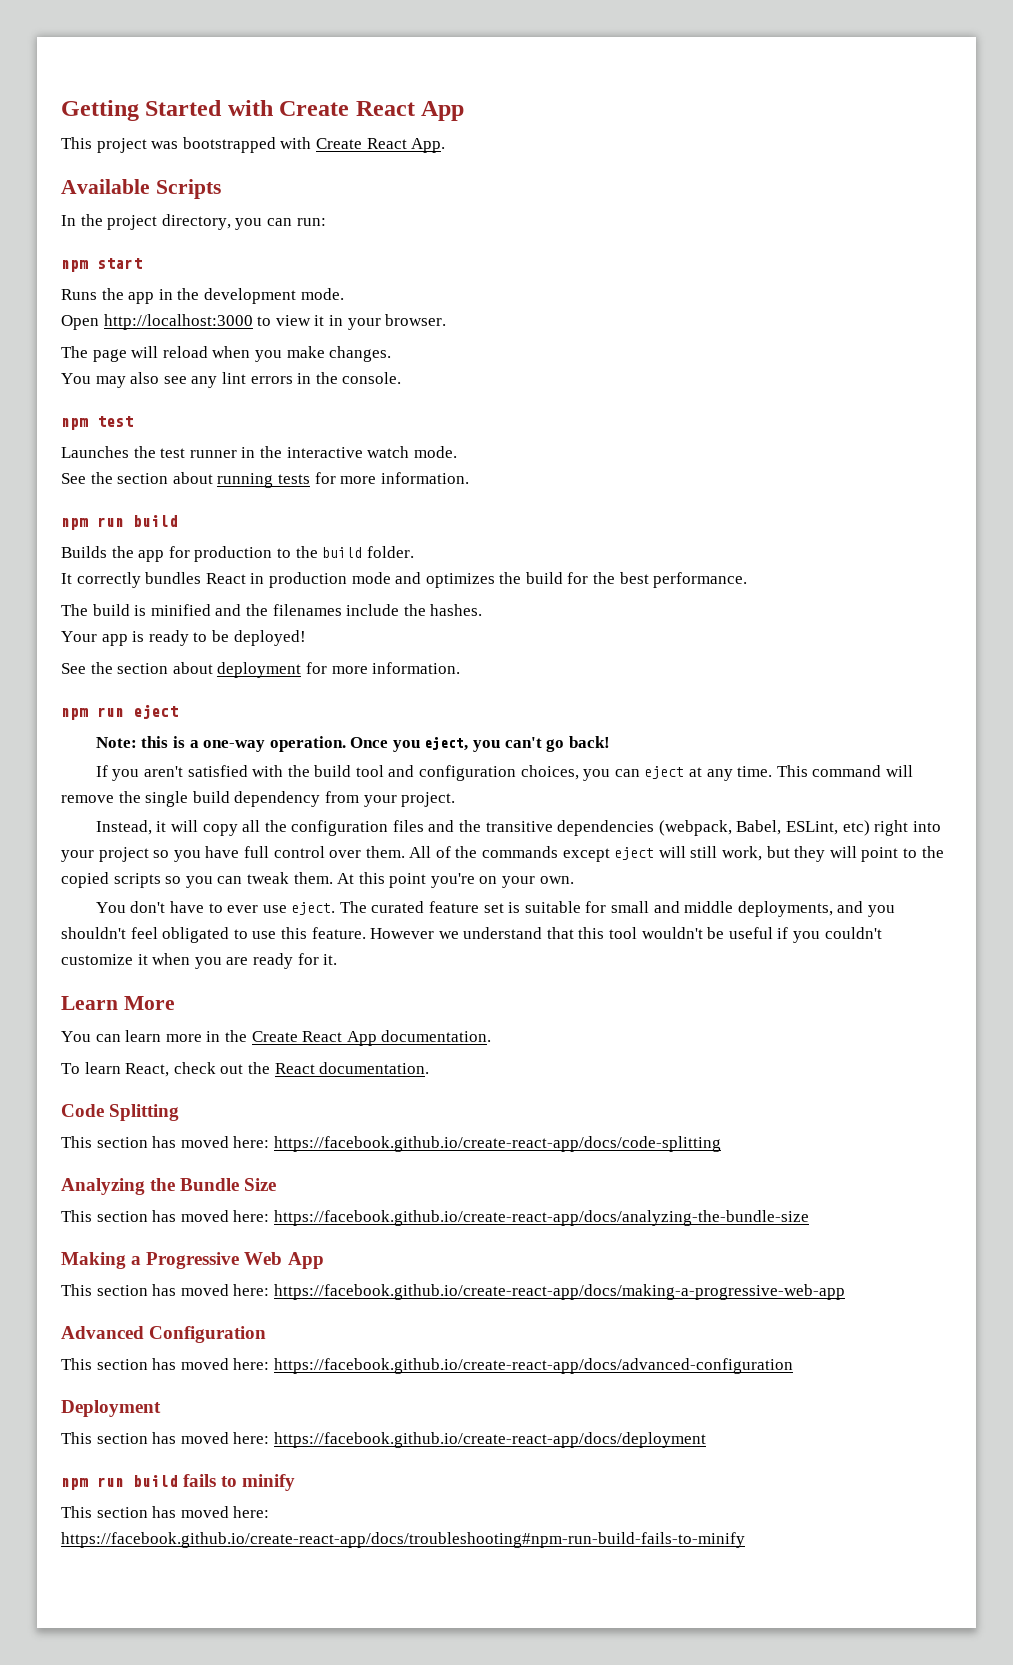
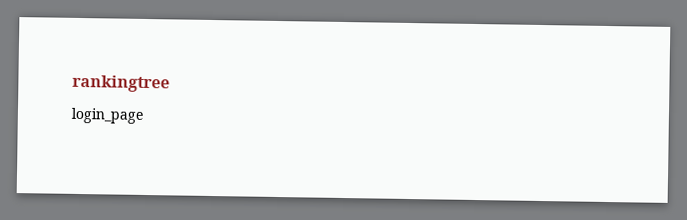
[61,100,465,121] [61,137,446,153] [61,179,221,199] [61,214,326,230] [61,258,142,272] [61,288,344,304] [61,314,447,330] [61,346,392,362] [61,372,402,388] [61,416,133,430] [61,446,457,458] [61,472,469,488] [61,515,178,530] [61,546,414,562] [61,572,748,588] [61,604,483,616] [61,630,306,646] [61,662,461,678] [61,704,178,720] [95,736,610,752] [95,765,913,781] [61,791,456,807] [95,820,941,836] [61,846,944,862] [61,872,574,888] [95,901,895,917] [61,927,882,943] [61,953,338,969] [61,996,175,1010] [61,1030,492,1046] [61,1062,430,1077] [61,1104,180,1121] [61,1136,721,1152] [61,1178,277,1195] [61,1210,809,1226] [61,1252,324,1269] [61,1284,845,1300] [61,1326,267,1343] [61,1358,793,1374] [61,1400,161,1417] [61,1432,706,1448] [61,1474,296,1491] [61,1506,270,1518] [61,1532,745,1548] Getting Started with Create React App // This project was bootstrapped with Create React App. // Available Scripts // In the project directory, you can run: // npm start // Runs the app in the development mode. // Open http://localhost:3000 to view it in your browser. // The page will reload when you make changes. // You may also see any lint errors in the console. // npm test // Launches the test runner in the interactive watch mode. // See the section about running tests for more information. // npm run build // Builds the app for production to the build folder. // It correctly bundles React in production mode and optimizes the build for the best performance. // The build is minified and the filenames include the hashes. // Your app is ready to be deployed! // See the section about deployment for more information. // npm run eject // Note: this is a one-way operation. Once you eject, you can't go back! // If you aren't satisfied with the build tool and configuration choices, you can eject at any time. This command will remove the single build dependency from your project. // Instead, it will copy all the configuration files and the transitive dependencies (webpack, Babel, ESLint, etc) right into your project so you have full control over them. All of the commands except eject will still work, but they will point to the copied scripts so you can tweak them. At this point you're on your own. // You don't have to ever use eject. The curated feature set is suitable for small and middle deployments, and you shouldn't feel obligated to use this feature. However we understand that this tool wouldn't be useful if you couldn't customize it when you are ready for it. // Learn More // You can learn more in the Create React App documentation. // To learn React, check out the React documentation. // Code Splitting // This section has moved here: https://facebook.github.io/create-react-app/docs/code-splitting // Analyzing the Bundle Size // This section has moved here: https://facebook.github.io/create-react-app/docs/analyzing-the-bundle-size // Making a Progressive Web App // This section has moved here: https://facebook.github.io/create-react-app/docs/making-a-progressive-web-app // Advanced Configuration // This section has moved here: https://facebook.github.io/create-react-app/docs/advanced-configuration // Deployment // This section has moved here: https://facebook.github.io/create-react-app/docs/deployment // npm run build fails to minify // This section has moved here: https://facebook.github.io/create-react-app/docs/troubleshooting#npm-run-build-fails-to-minify -> [72,74,170,93] [71,107,143,124] rankingtree // login_page

